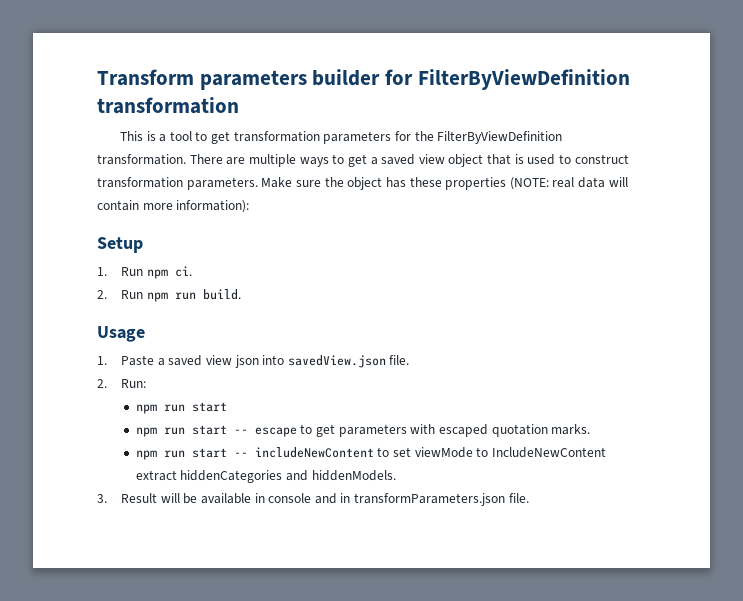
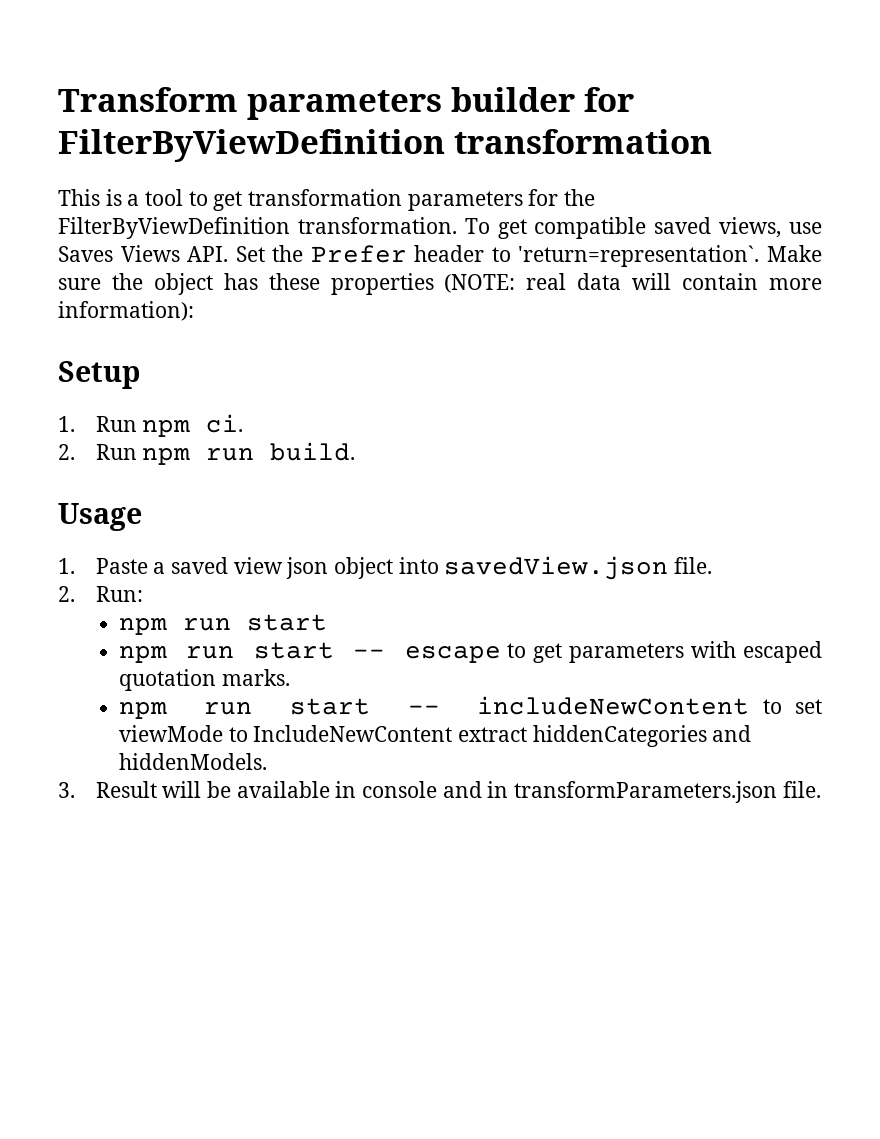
[189,154,629,167] [97,177,258,190] There are multiple ways to get a saved view object that is used to construct transformation parameters. -> [464,217,822,239] [58,245,760,267] To get compatible saved views, use Saves Views API. Set the Prefer header to 'return=representation`.
(259, 361) none -> [334,557,394,579] object

